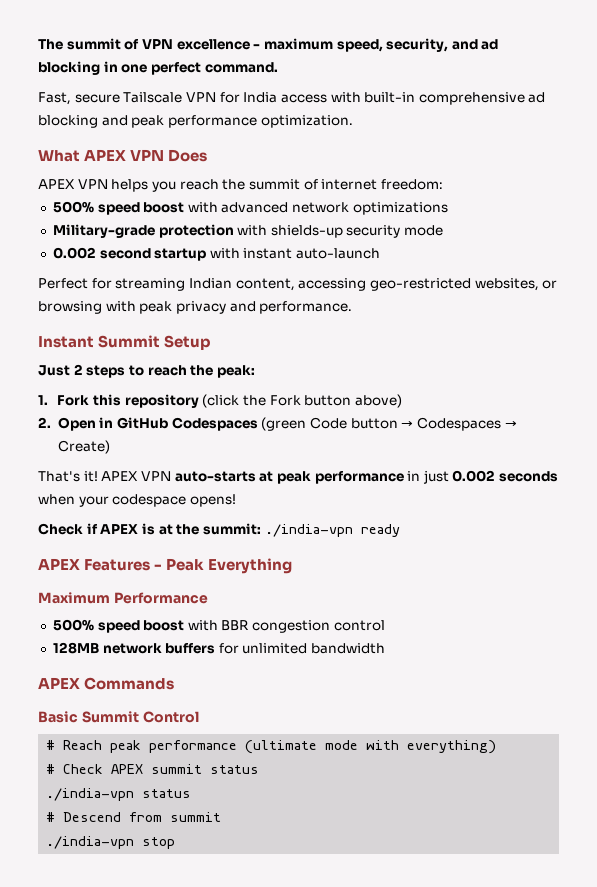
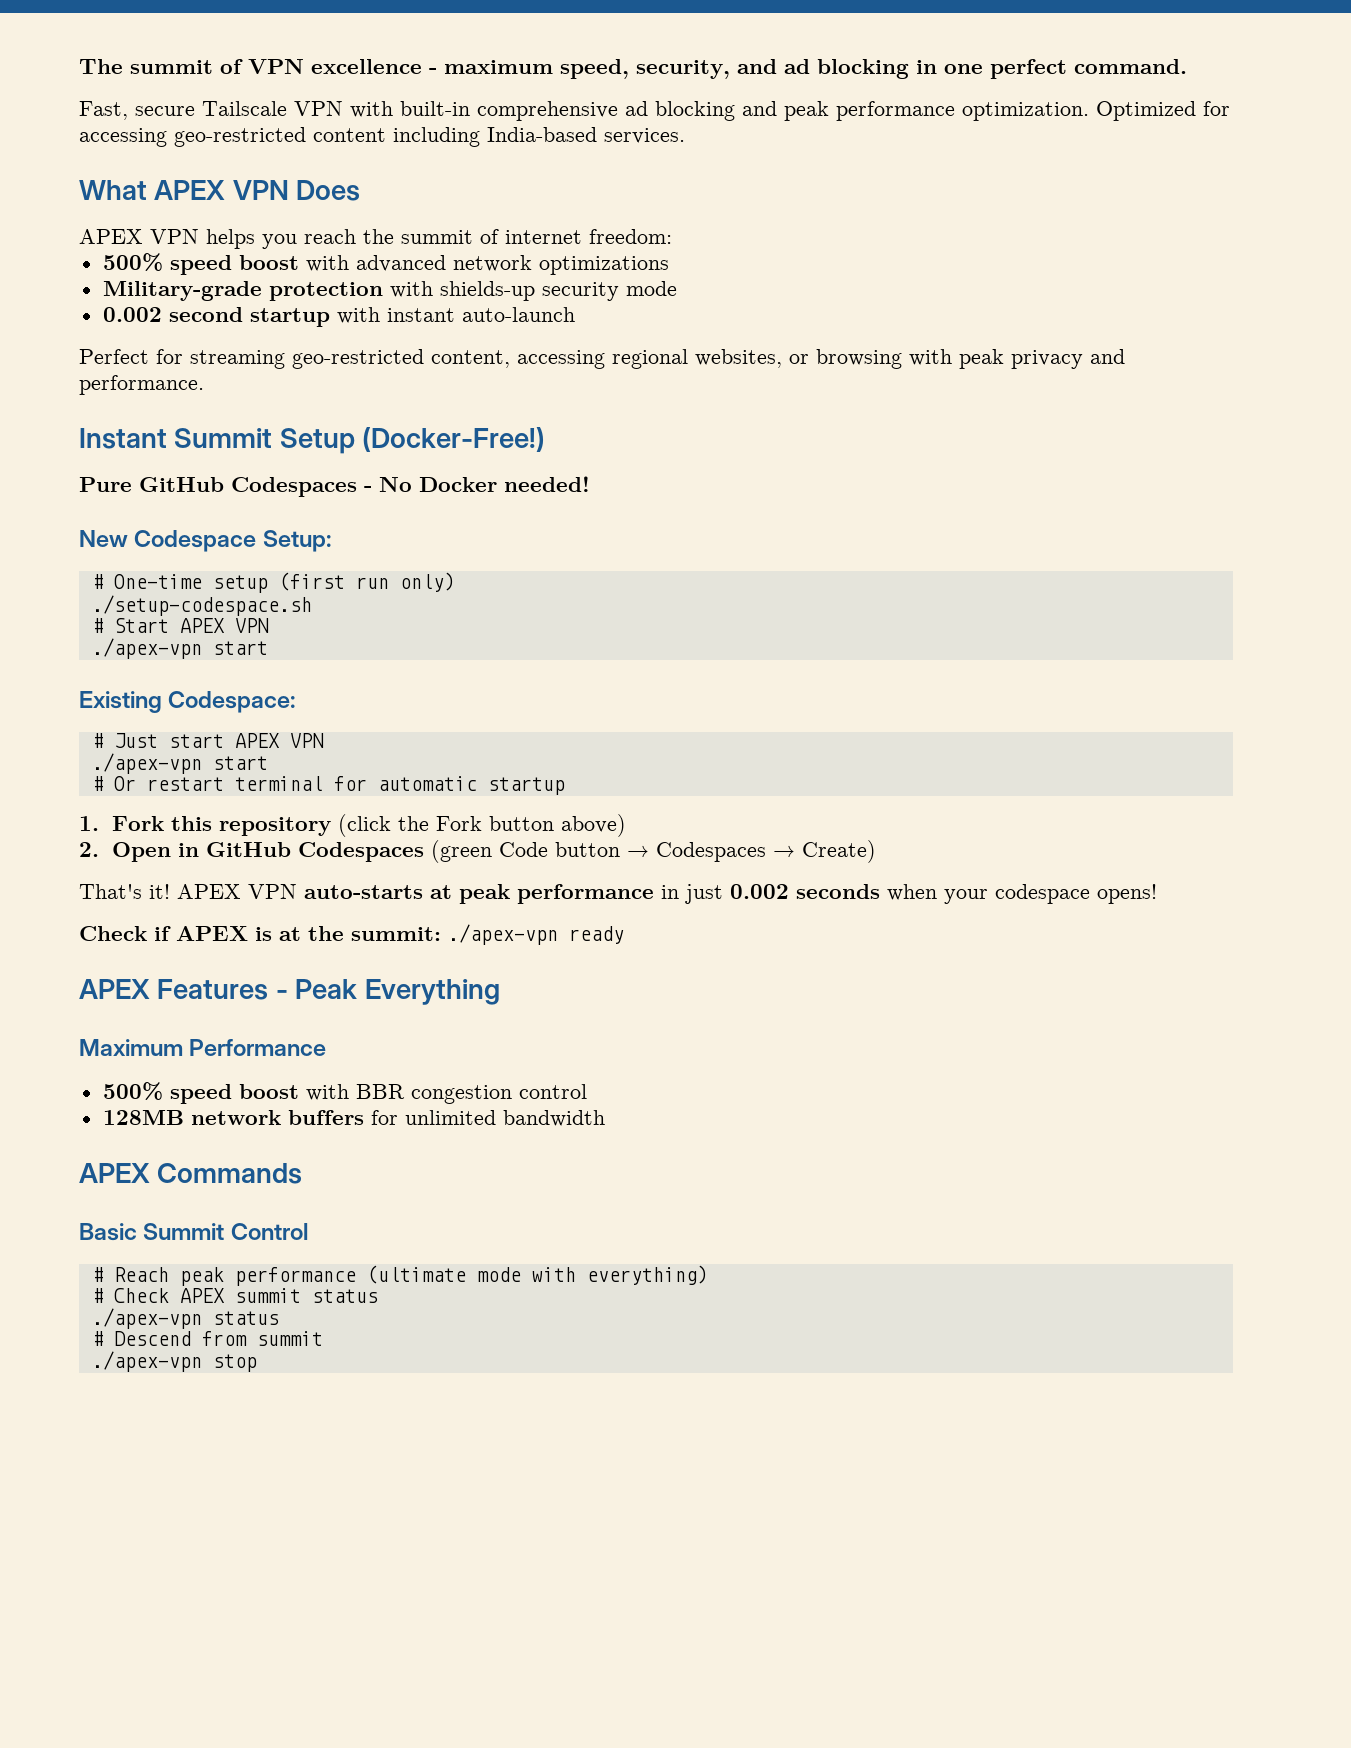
[219,92,327,103] for India access -> (343, 108) none
(353, 121) none -> [1096,101,1230,121] [79,127,685,147] Optimized for accessing geo-restricted content including India-based services.
[188,278,232,289] Indian -> [292,349,424,369] geo-restricted
[369,278,471,291] geo-restricted -> [612,349,688,369] regional
[38,364,255,378] // Just 2 steps to reach the peak: -> [362,427,546,452] [79,476,590,497] [79,530,332,552] [91,572,455,593] [91,595,312,616] [91,618,269,633] [91,638,268,659] [79,691,297,713] [91,733,324,748] [91,753,268,774] [91,776,565,795] (Docker-Free!) // Pure GitHub Codespaces - No Docker needed! // New Codespace Setup: // # One-time setup (first run only) // ./setup-codespace.sh // # Start APEX VPN // ./apex-vpn start // Existing Codespace: // # Just start APEX VPN // ./apex-vpn start // # Or restart terminal for automatic startup
[264,524,353,537] ./india-vpn -> [448,924,558,945] ./apex-vpn
[46,788,135,801] ./india-vpn -> [91,1308,202,1329] ./apex-vpn
[46,836,135,849] ./india-vpn -> [91,1351,202,1372] ./apex-vpn

